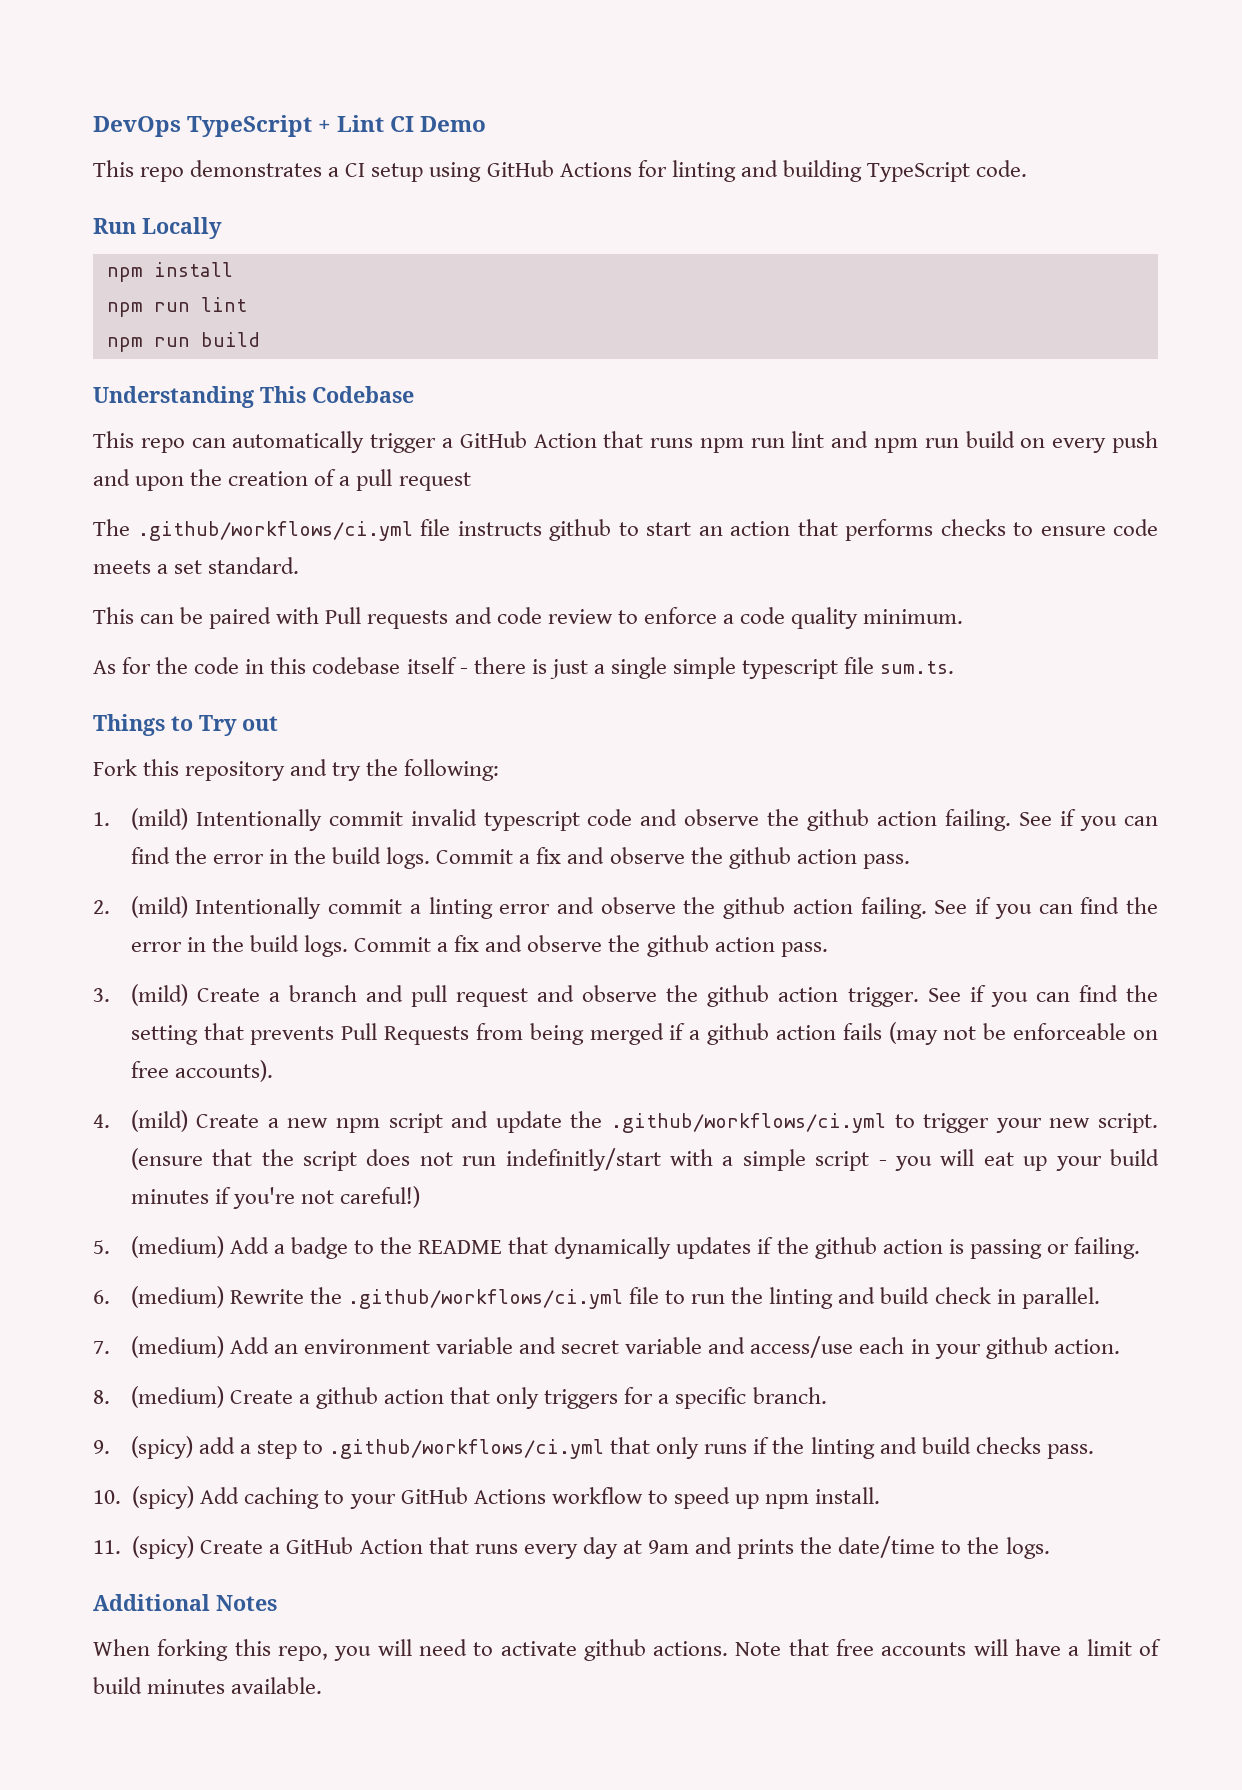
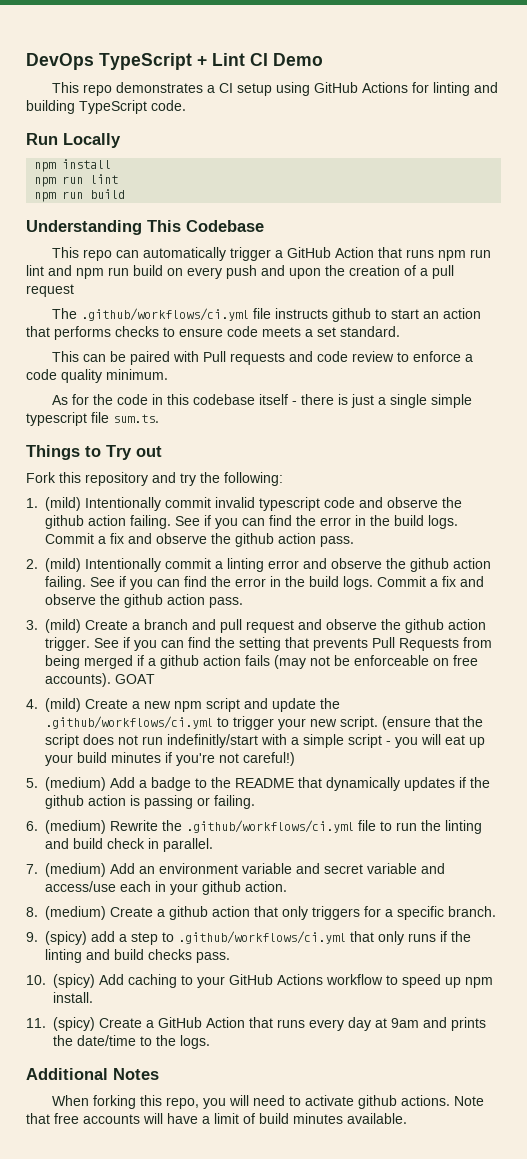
(273, 1071) none -> [115,674,155,684] GOAT

